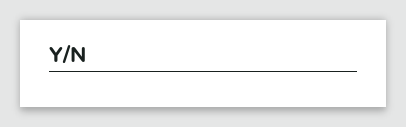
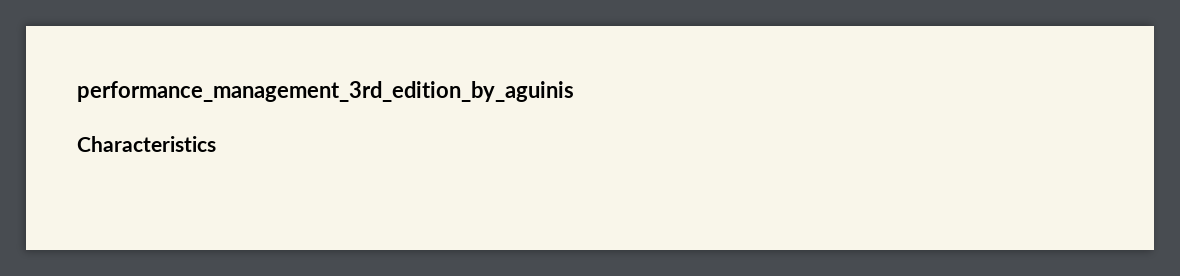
[49,44,86,64] Y/N -> [77,81,574,102] [77,136,216,152] performance_management_3rd_edition_by_aguinis // Characteristics

